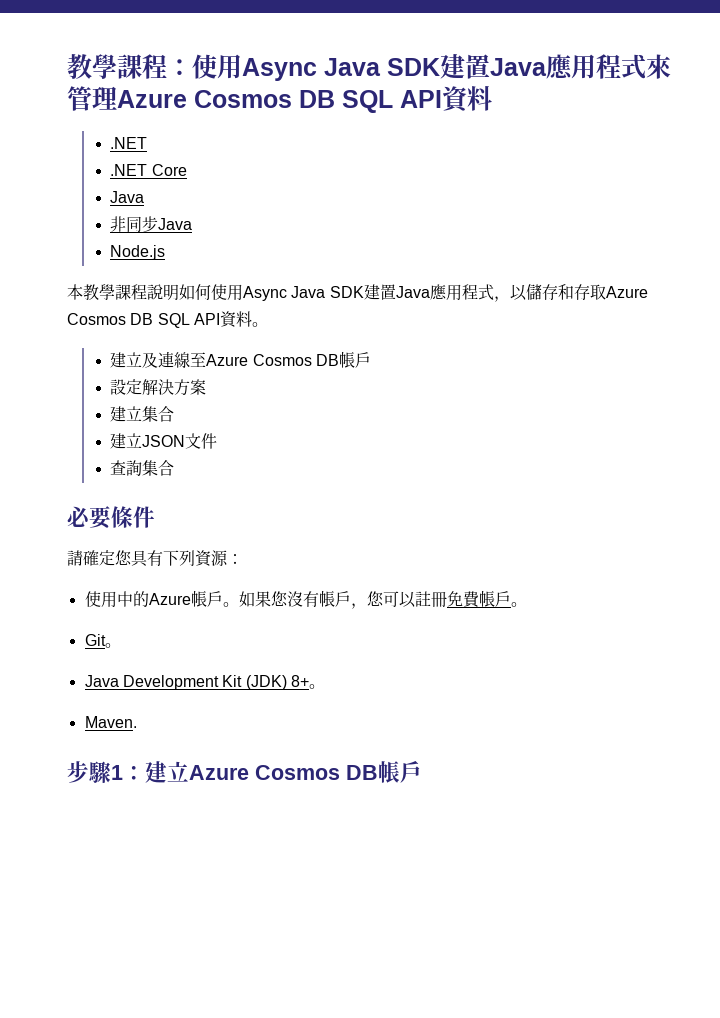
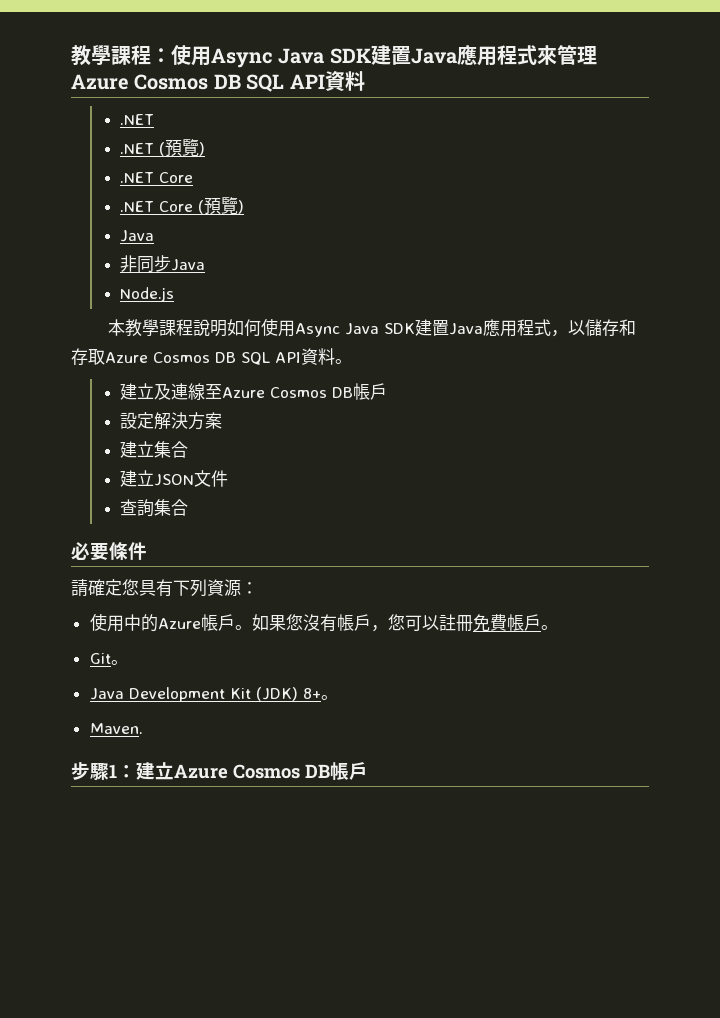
[151,164,187,176] Core -> [159,139,206,157] [120,172,194,183] [120,197,245,215] (預覽) // .NET Core // .NET Core (預覽)

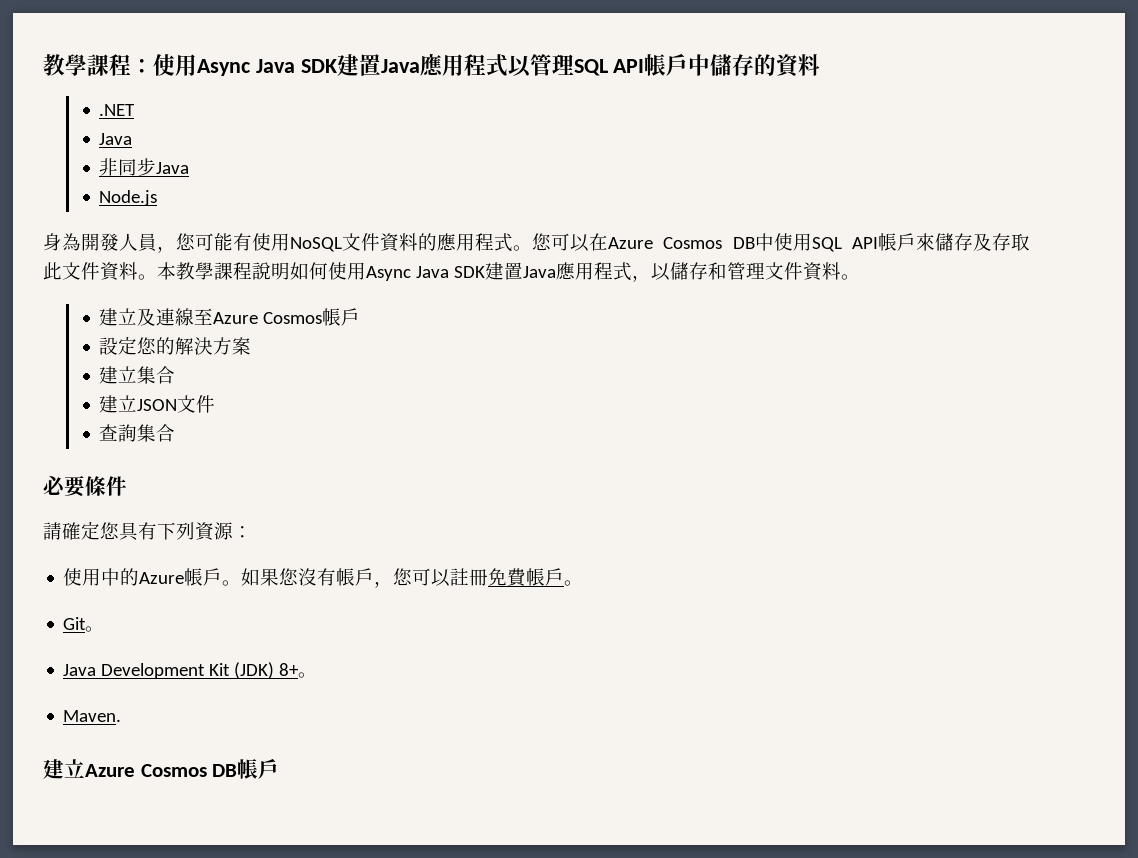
[536,45,597,65] [71,71,365,92] [120,114,155,125] [120,139,206,157] [120,172,194,183] [120,197,245,215] 來管理Azure Cosmos DB SQL API資料 // .NET // .NET (預覽) // .NET Core // .NET Core (預覽) -> [507,53,821,78] [99,104,136,116] 以管理SQL API帳戶中儲存的資料 // .NET
(175, 294) none -> [43,233,1030,253] [43,262,157,281] 身為開發人員，您可能有使用NoSQL文件資料的應用程式。您可以在Azure Cosmos DB中使用SQL API帳戶來儲存及存取此文件資料。
[71,348,301,365] 存取Azure Cosmos DB SQL API -> [726,262,803,280] 管理文件
[332,387,354,398] DB -> (323, 318) none
(155, 420) none -> [137,337,176,355] 您的
[71,762,136,780] 步驟1： -> (122, 716) none

